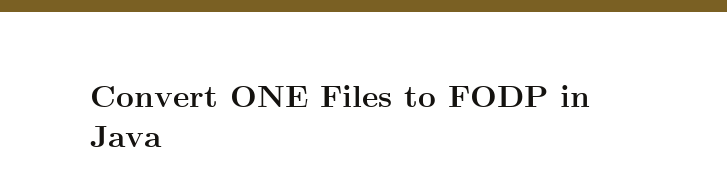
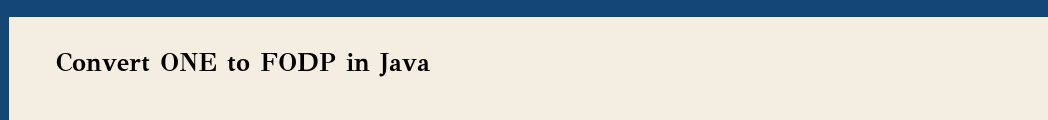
[320,85,392,107] Files -> (217, 62) none

